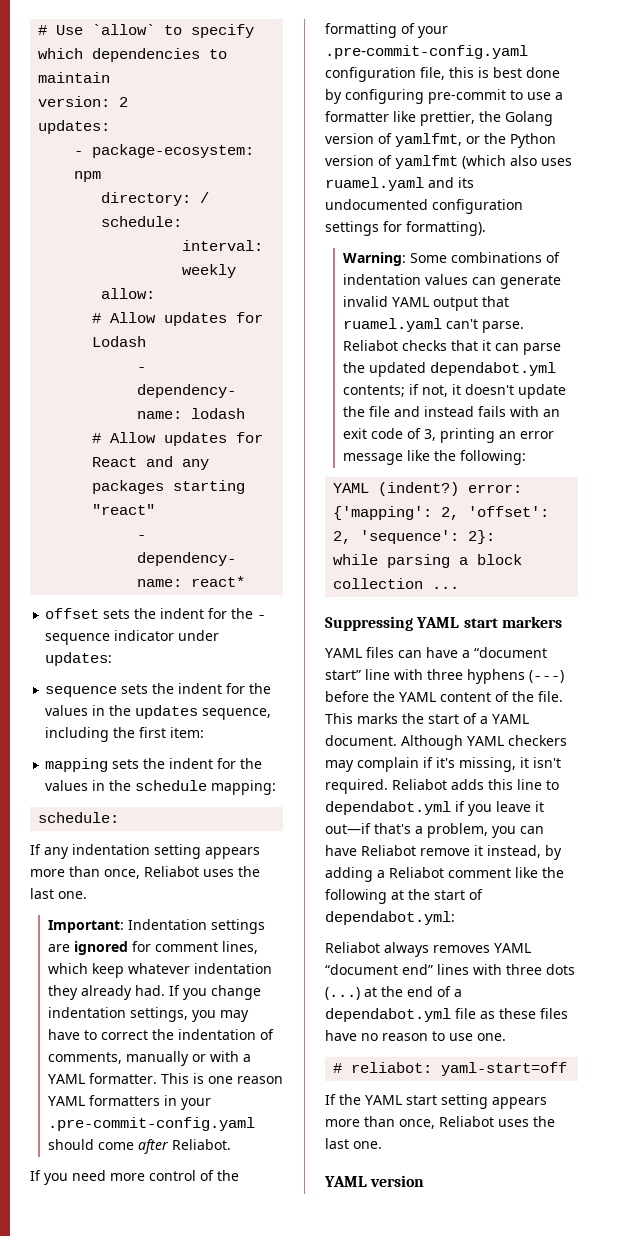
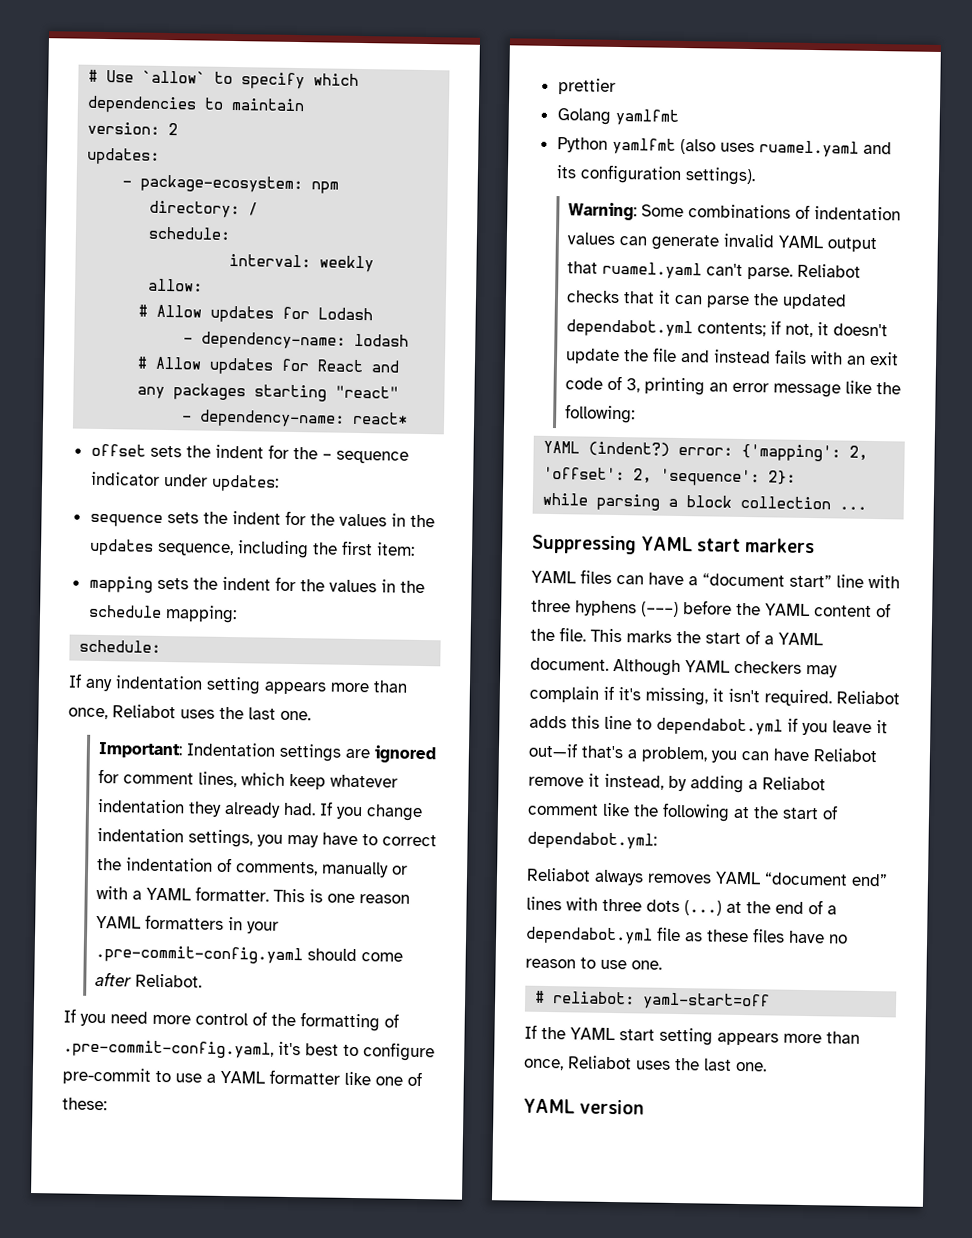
[418,26,448,38] [325,45,528,59] [325,67,560,82] [325,89,424,104] your .pre‑commit-config.yaml configuration file, this is best done by configuring -> [63,1039,435,1062] .pre‑commit-config.yaml, it's best to configure
(563, 96) none -> [220,1070,265,1084] YAML
[420,111,553,126] [325,133,556,148] [325,155,572,169] [325,177,474,191] [325,199,523,214] [325,221,486,236] prettier, the Golang version of yamlfmt, or the Python version of yamlfmt (which also uses ruamel.yaml and its undocumented configuration settings for formatting). -> [375,1071,422,1087] [62,1097,107,1111] [557,78,616,95] [556,108,679,126] [556,137,892,158] [555,164,756,186] one of these: // prettier // Golang yamlfmt // Python yamlfmt (also uses ruamel.yaml and its configuration settings).

